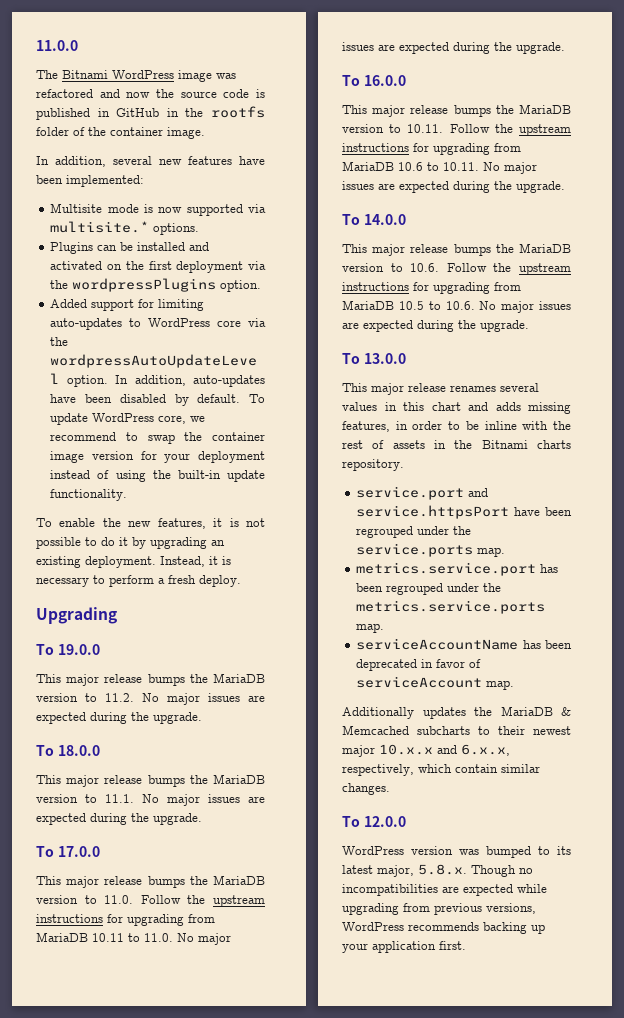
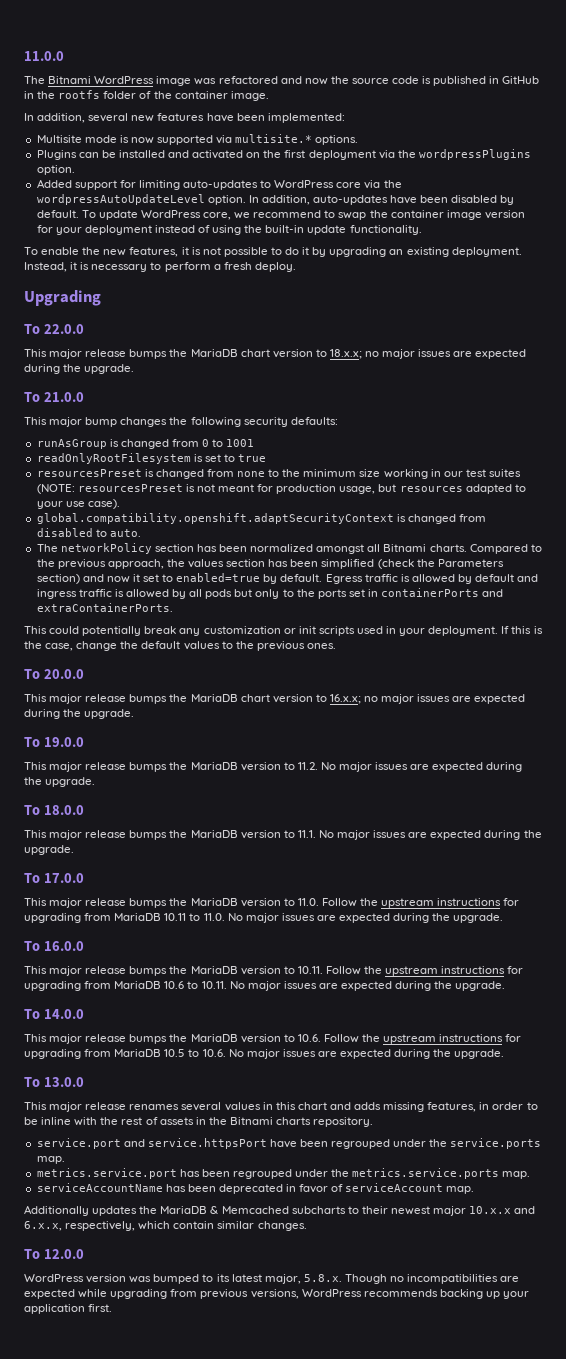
(117, 615) none -> [24,324,84,334] [24,349,527,359] [24,364,135,374] [24,392,84,402] [24,417,338,427] [36,439,255,449] [36,453,267,464] [36,469,522,479] [36,484,526,494] [36,499,120,509] [36,513,486,524] [36,528,141,537] [36,543,542,554] [36,559,504,569] [36,573,539,584] [36,588,504,599] [36,603,173,612] [24,626,543,636] [24,641,336,651] [24,669,84,679] [24,694,526,704] [24,709,135,719] // To 22.0.0 // This major release bumps the MariaDB chart version to 18.x.x; no major issues are expected during the upgrade. // To 21.0.0 // This major bump changes the following security defaults: // runAsGroup is changed from 0 to 1001 // readOnlyRootFilesystem is set to true // resourcesPreset is changed from none to the minimum size working in our test suites (NOTE: resourcesPreset is not meant for production usage, but resources adapted to your use case). // global.compatibility.openshift.adaptSecurityContext is changed from disabled to auto. // The networkPolicy section has been normalized amongst all Bitnami charts. Compared to the previous approach, the values section has been simplified (check the Parameters section) and now it set to enabled=true by default. Egress traffic is allowed by default and ingress traffic is allowed by all pods but only to the ports set in containerPorts and extraContainerPorts. // This could potentially break any customization or init scripts used in your deployment. If this is the case, change the default values to the previous ones. // To 20.0.0 // This major release bumps the MariaDB chart version to 16.x.x; no major issues are expected during the upgrade.

